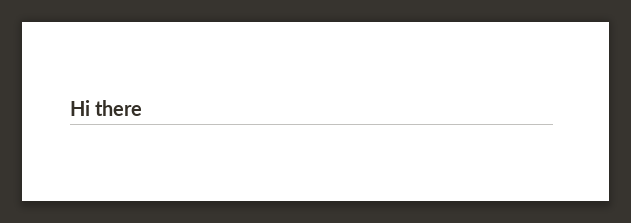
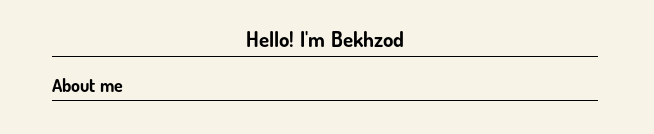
[70,100,143,116] Hi there -> [246,31,404,47] [52,78,123,92] Hello! I'm Bekhzod // About me

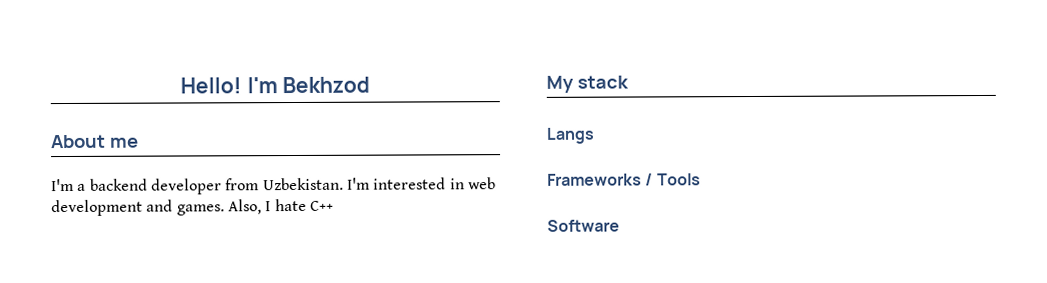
(123, 87) none -> [51,177,496,195] [51,198,334,217] [546,75,629,93] [546,127,595,144] [547,173,701,186] [547,219,620,232] // I'm a backend developer from Uzbekistan. I'm interested in web development and games. Also, I hate C++ // My stack // Langs // Frameworks / Tools // Software

